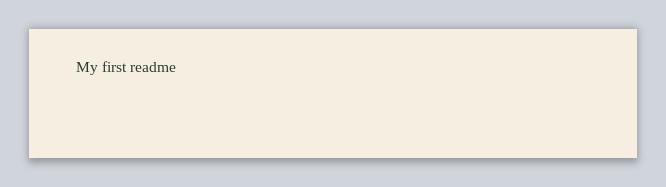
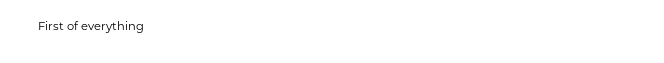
[76,61,177,75] My first readme -> [38,21,145,33] First of everything

